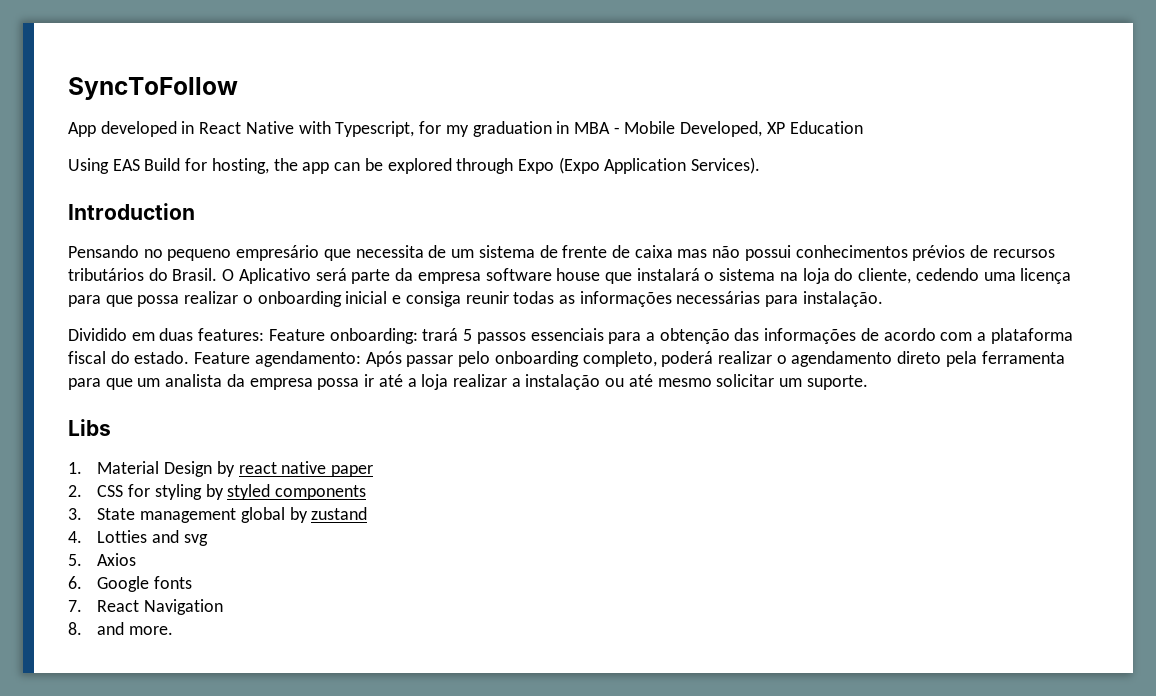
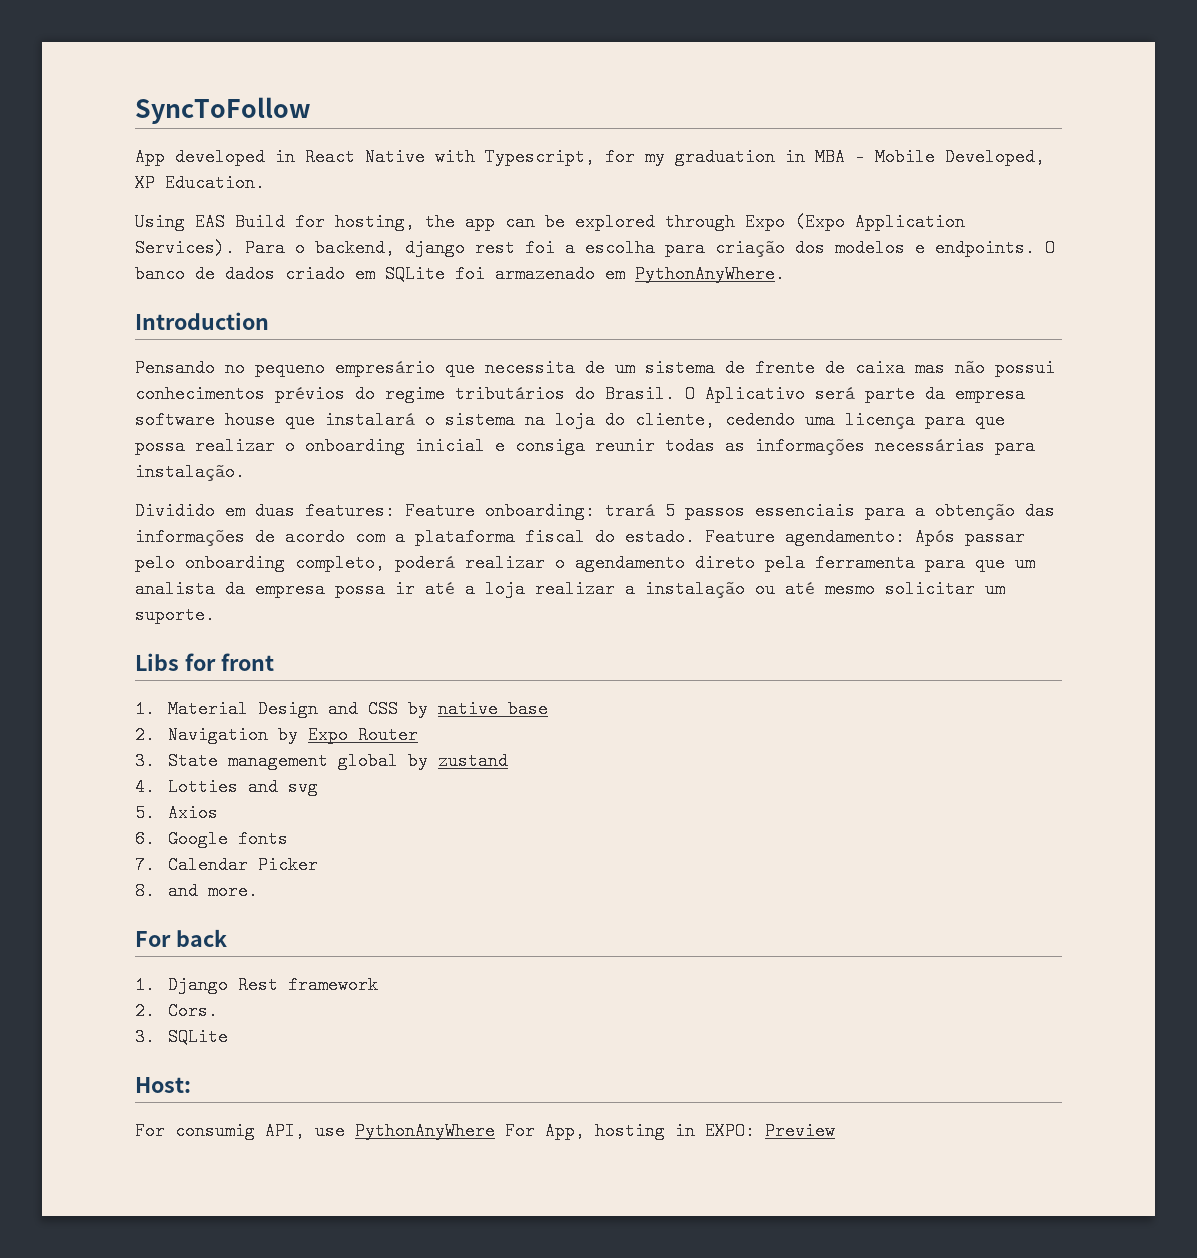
[789,121,863,134] Education -> [165,174,265,192] Education.
(761, 165) none -> [245,239,1055,257] [135,265,785,283] Para o backend, django rest foi a escolha para criação dos modelos e endpoints. O banco de dados criado em SQLite foi armazenado em PythonAnyWhere.
[970,245,1055,258] de recursos -> [355,385,445,403] do regime
(111, 427) none -> [184,653,274,671] for front
[216,461,374,477] [68,484,367,500] by react native paper // 2. CSS for styling by styled components -> [328,700,549,718] [135,726,419,744] and CSS by native base // 2. Navigation by Expo Router
[97,599,224,615] React Navigation -> [168,856,319,874] Calendar Picker
(174, 630) none -> [135,929,227,947] [135,976,379,994] [135,1002,219,1020] [135,1028,229,1046] [135,1077,191,1093] [135,1122,835,1140] // For back // 1. Django Rest framework // 2. Cors. // 3. SQLite // Host: // For consumig API, use PythonAnyWhere For App, hosting in EXPO: Preview

